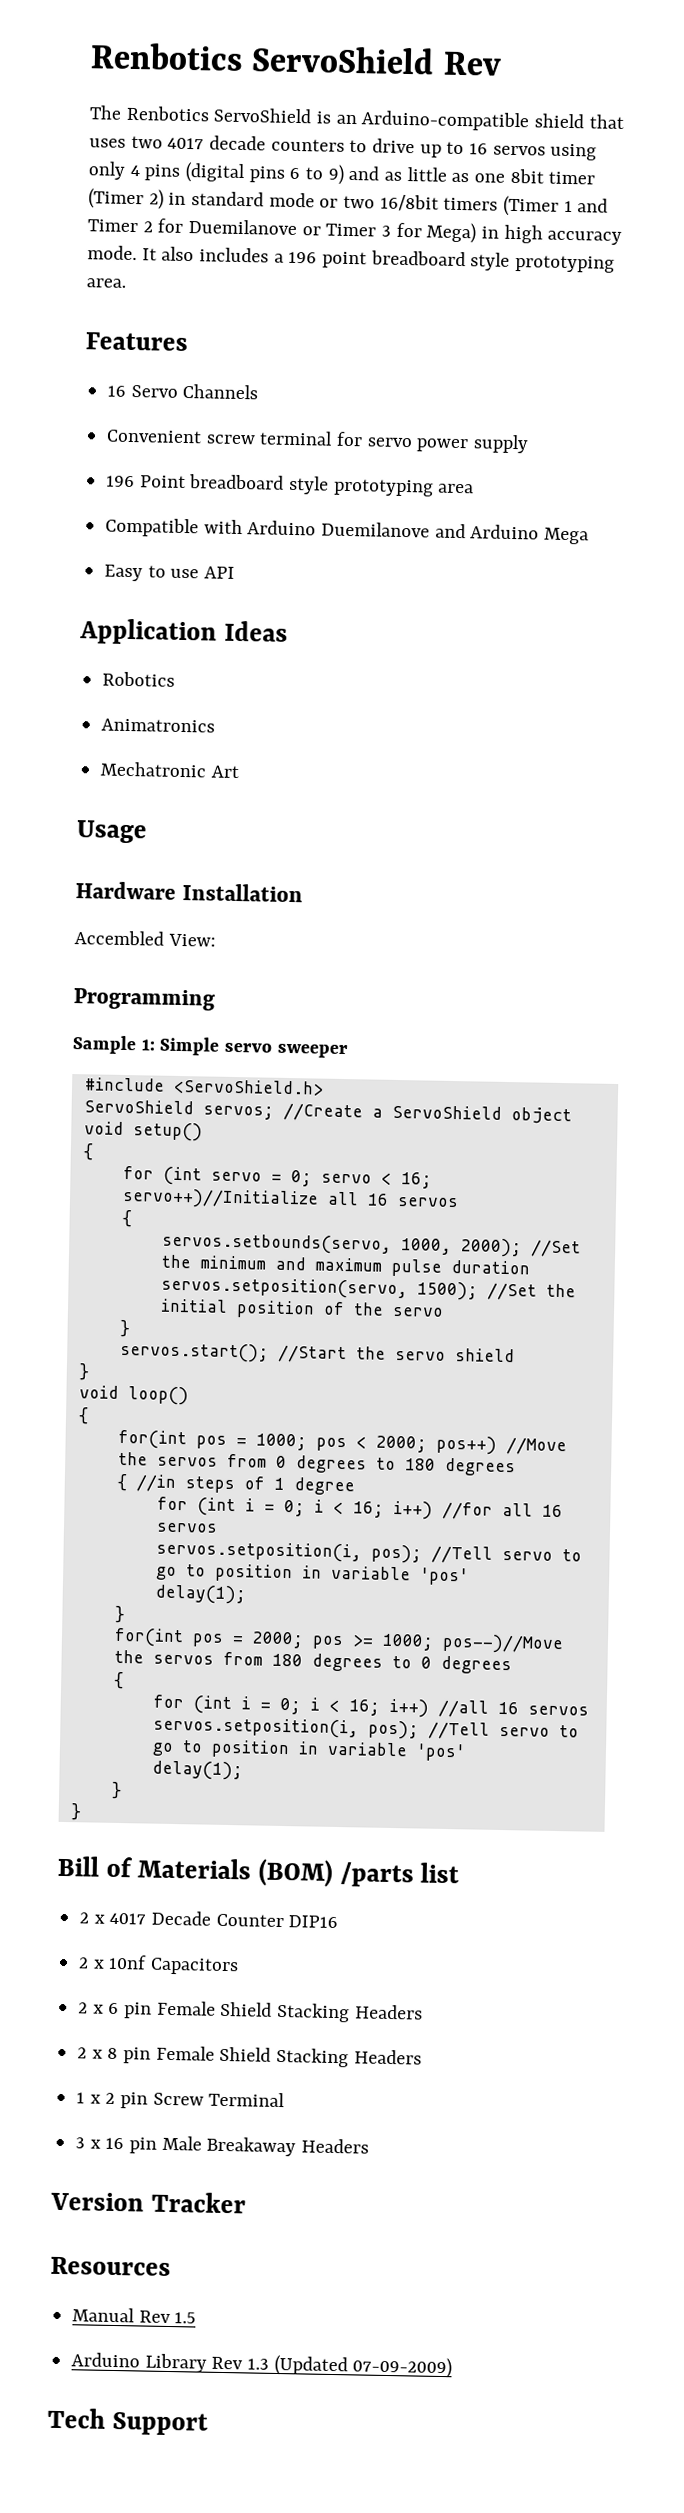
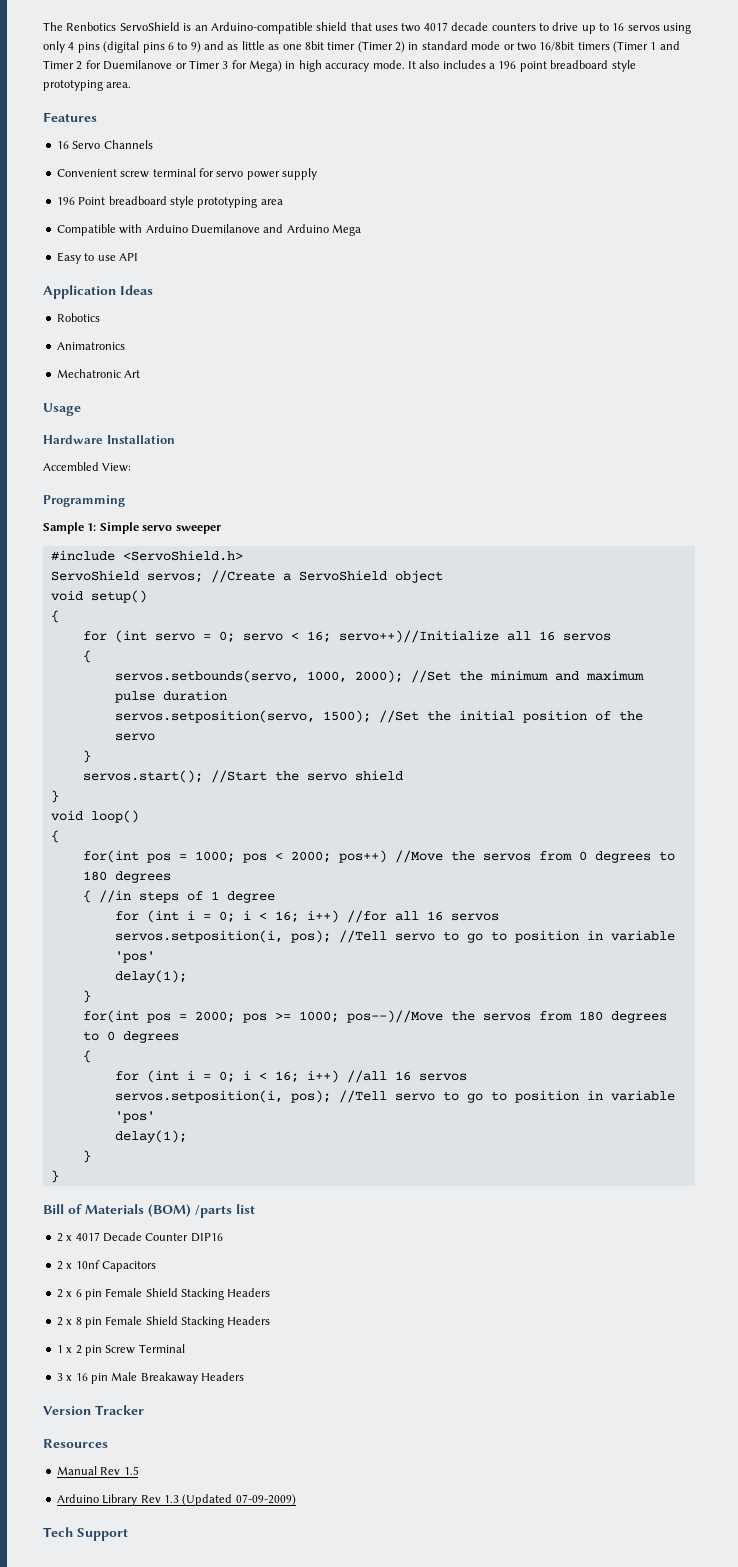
[90,42,502,76] Renbotics ServoShield Rev // -> (43, 26) none

